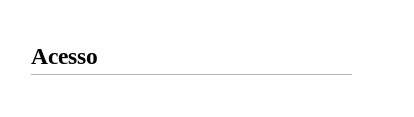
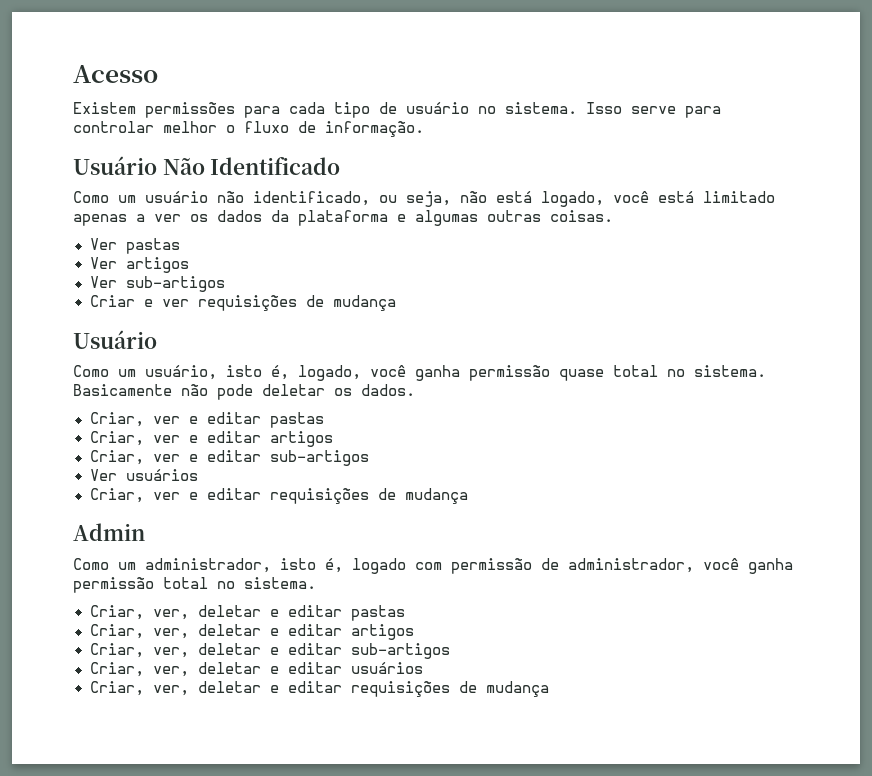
(98, 56) none -> [73,102,721,118] [73,121,424,137] [73,156,341,175] [73,191,775,207] [73,210,613,226] [89,238,180,254] [89,257,189,273] [89,276,225,292] [89,295,396,311] [73,330,157,349] [73,365,766,381] [73,384,415,400] [89,412,324,428] [89,431,333,447] [89,450,369,466] [89,469,198,481] [89,488,468,504] [73,523,145,541] [73,558,793,574] [73,577,316,593] [89,605,405,621] [89,624,414,640] [89,643,450,659] [89,662,423,677] [89,681,549,697] // Existem permissões para cada tipo de usuário no sistema. Isso serve para controlar melhor o fluxo de informação. // Usuário Não Identificado // Como um usuário não identificado, ou seja, não está logado, você está limitado apenas a ver os dados da plataforma e algumas outras coisas. // Ver pastas // Ver artigos // Ver sub-artigos // Criar e ver requisições de mudança // Usuário // Como um usuário, isto é, logado, você ganha permissão quase total no sistema. Basicamente não pode deletar os dados. // Criar, ver e editar pastas // Criar, ver e editar artigos // Criar, ver e editar sub-artigos // Ver usuários // Criar, ver e editar requisições de mudança // Admin // Como um administrador, isto é, logado com permissão de administrador, você ganha permissão total no sistema. // Criar, ver, deletar e editar pastas // Criar, ver, deletar e editar artigos // Criar, ver, deletar e editar sub-artigos // Criar, ver, deletar e editar usuários // Criar, ver, deletar e editar requisições de mudança

